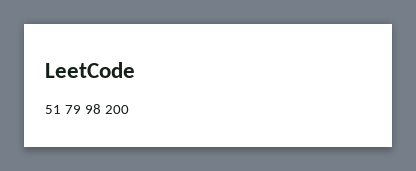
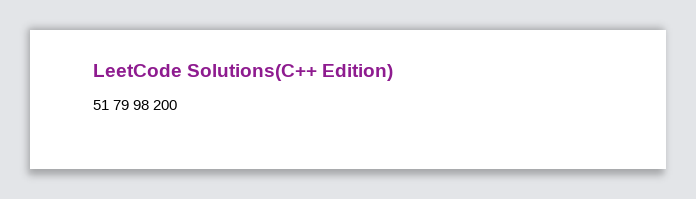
(135, 70) none -> [187,64,394,81] Solutions(C++ Edition)

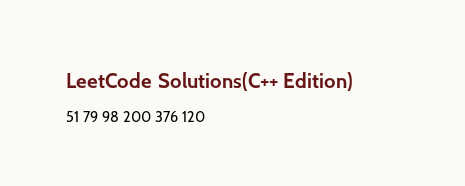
(178, 105) none -> [154,111,205,122] 376 120

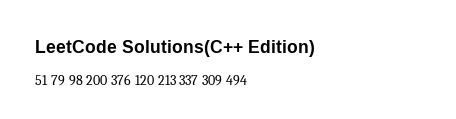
(205, 116) none -> [157,75,248,86] 213 337 309 494

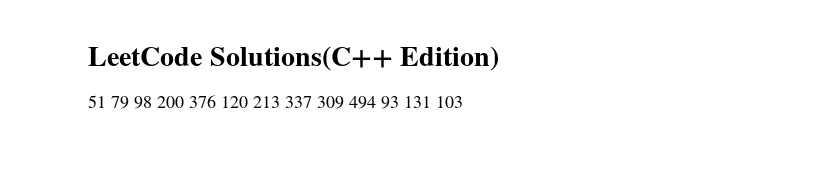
(248, 80) none -> [381,96,463,109] 93 131 103

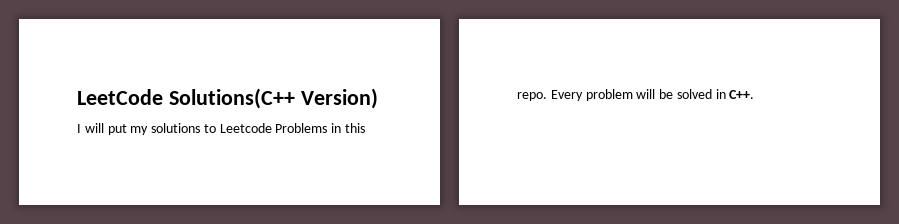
[400,46,500,71] [88,95,463,109] Edition) // 51 79 98 200 376 120 213 337 309 494 93 131 103 -> [300,88,378,109] [77,123,366,135] [517,89,755,101] Version) // I will put my solutions to Leetcode Problems in this repo. Every problem will be solved in C++.

